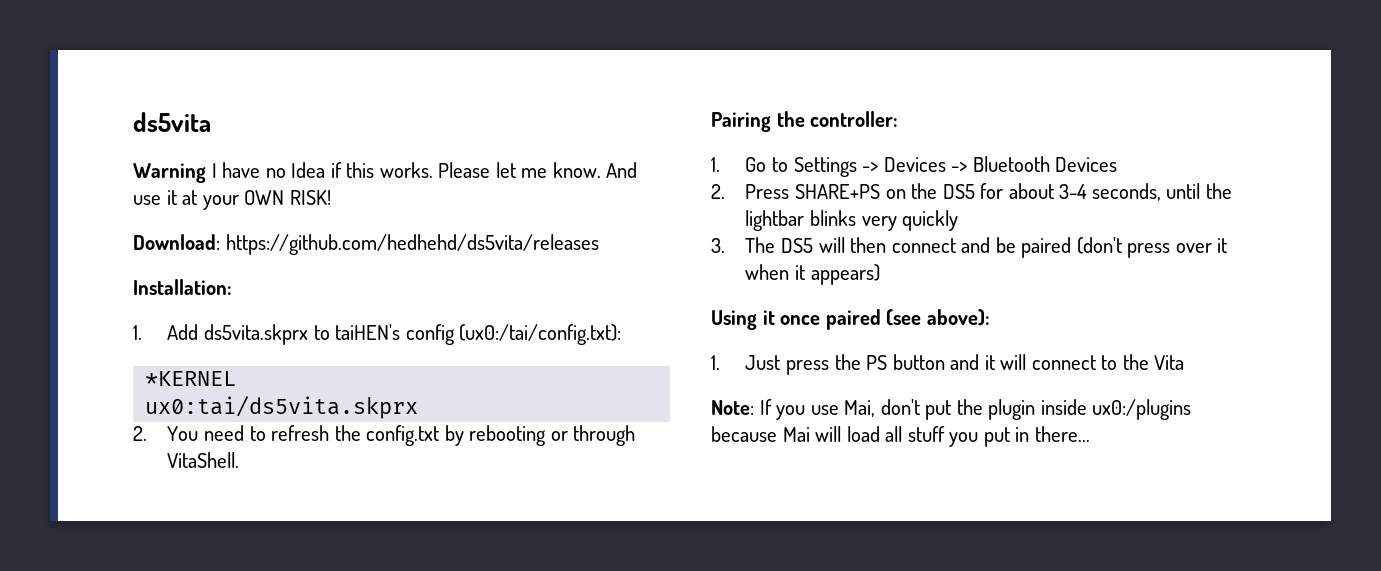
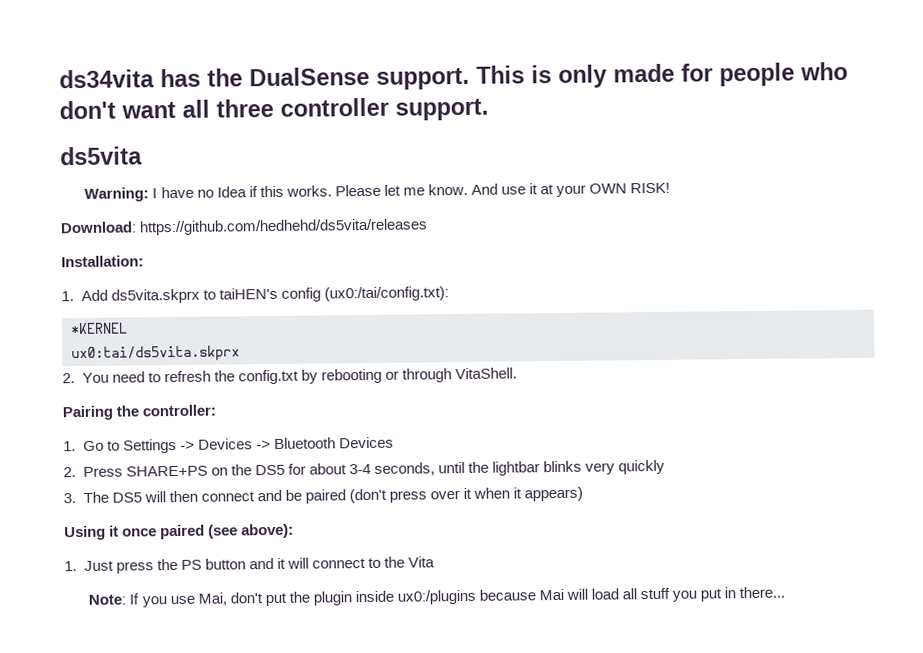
(133, 122) none -> [59,61,848,90] [59,97,489,121] ds34vita has the DualSense support. This is only made for people who don't want all three controller support. //
[133,163,206,183] Warning -> [84,187,150,202] Warning:

